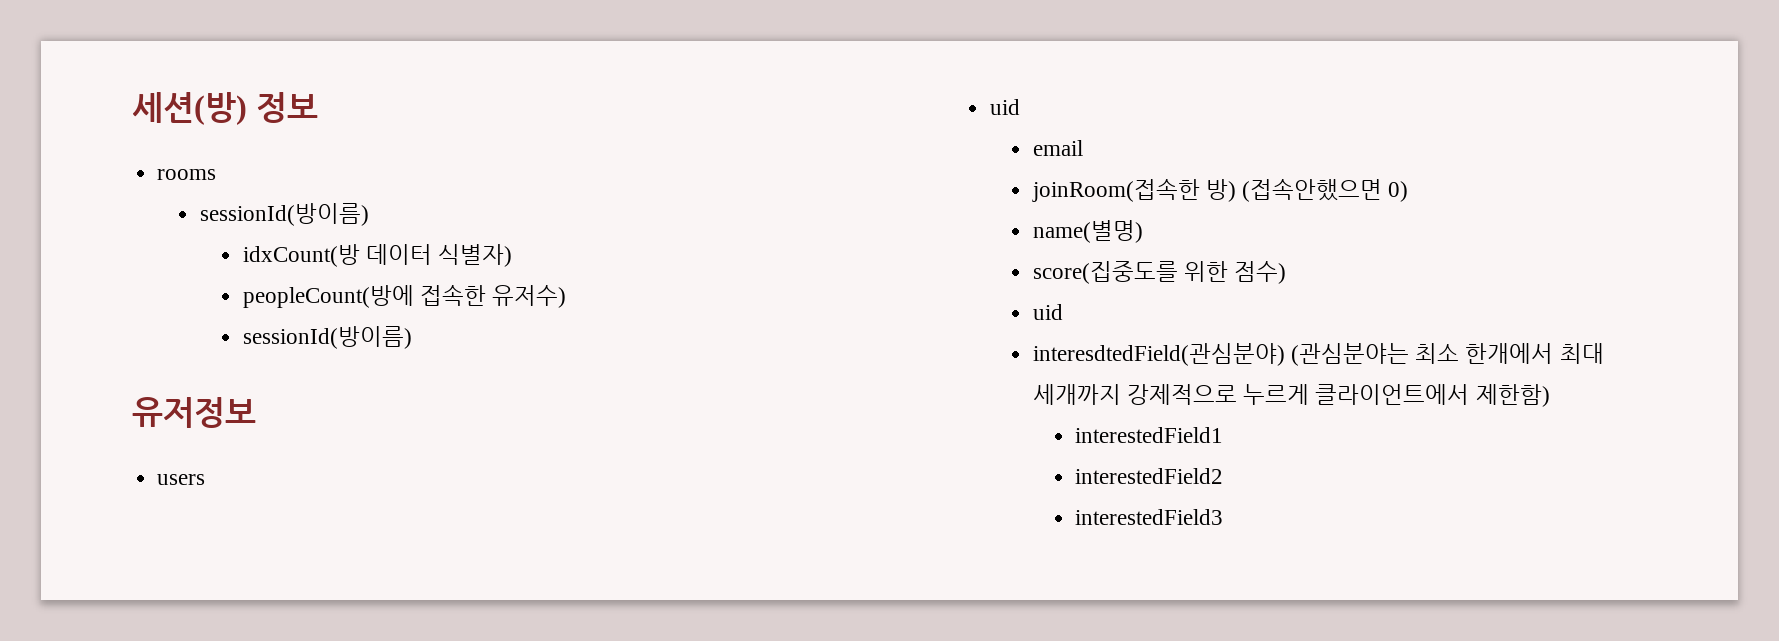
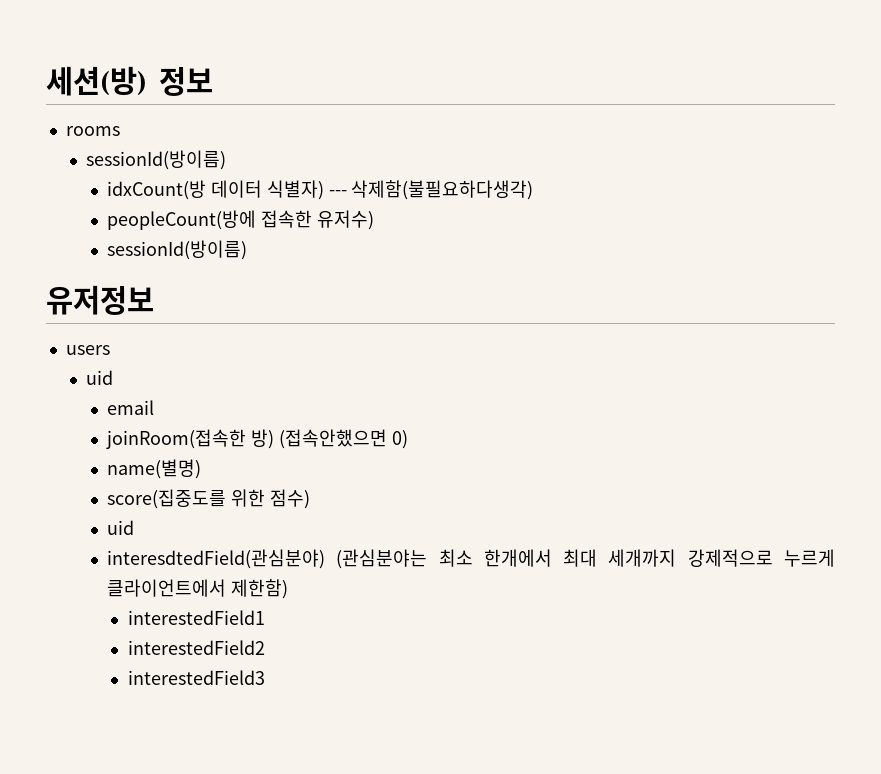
(513, 255) none -> [328,180,534,200] --- 삭제함(불필요하다생각)

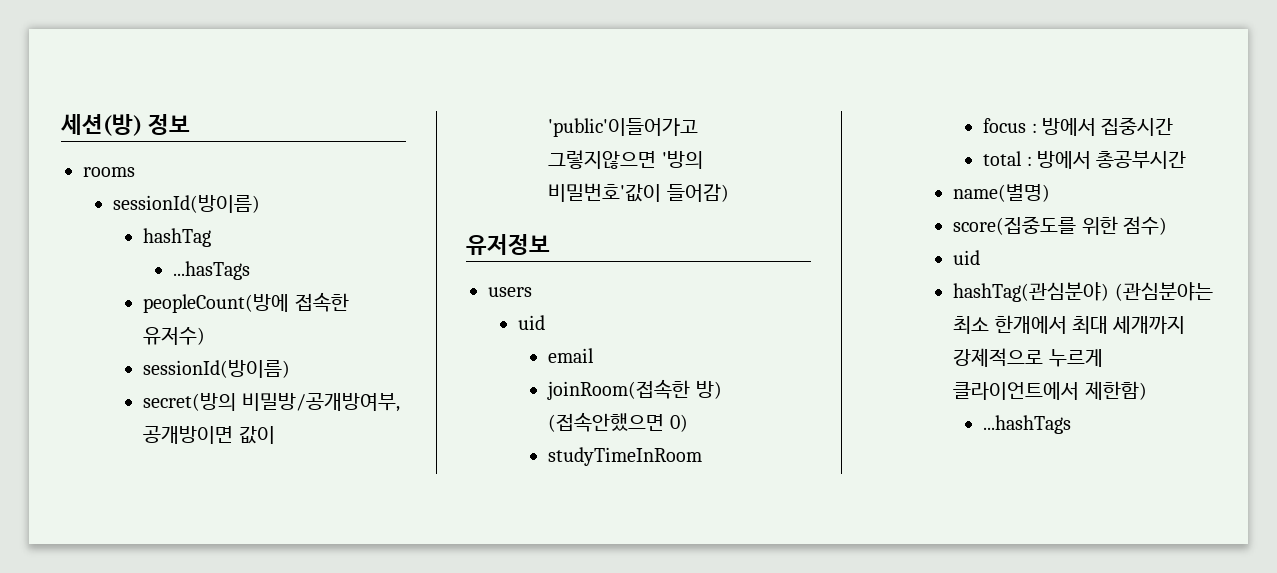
[107,180,534,200] idxCount(방 데이터 식별자) --- 삭제함(불필요하다생각) -> [143,228,212,247] [173,261,251,280] hashTag // ...hasTags
(248, 250) none -> [143,392,400,412] [143,425,275,444] [548,118,699,137] [548,150,703,169] [548,183,729,202] // secret(방의 비밀방/공개방여부, 공개방이면 값이 'public'이들어가고 그렇지않으면 '방의 비밀번호'값이 들어감)
(408, 439) none -> [548,447,703,466] [983,117,1174,136] [983,150,1187,169] // studyTimeInRoom // focus : 방에서 집중시간 // total : 방에서 총공부시간
[107,549,326,569] interesdtedField(관심분야) -> [953,282,1110,302] hashTag(관심분야)
[127,610,265,625] [127,640,265,655] [127,670,265,685] interestedField1 // interestedField2 // interestedField3 -> [983,415,1072,434] ...hashTags

